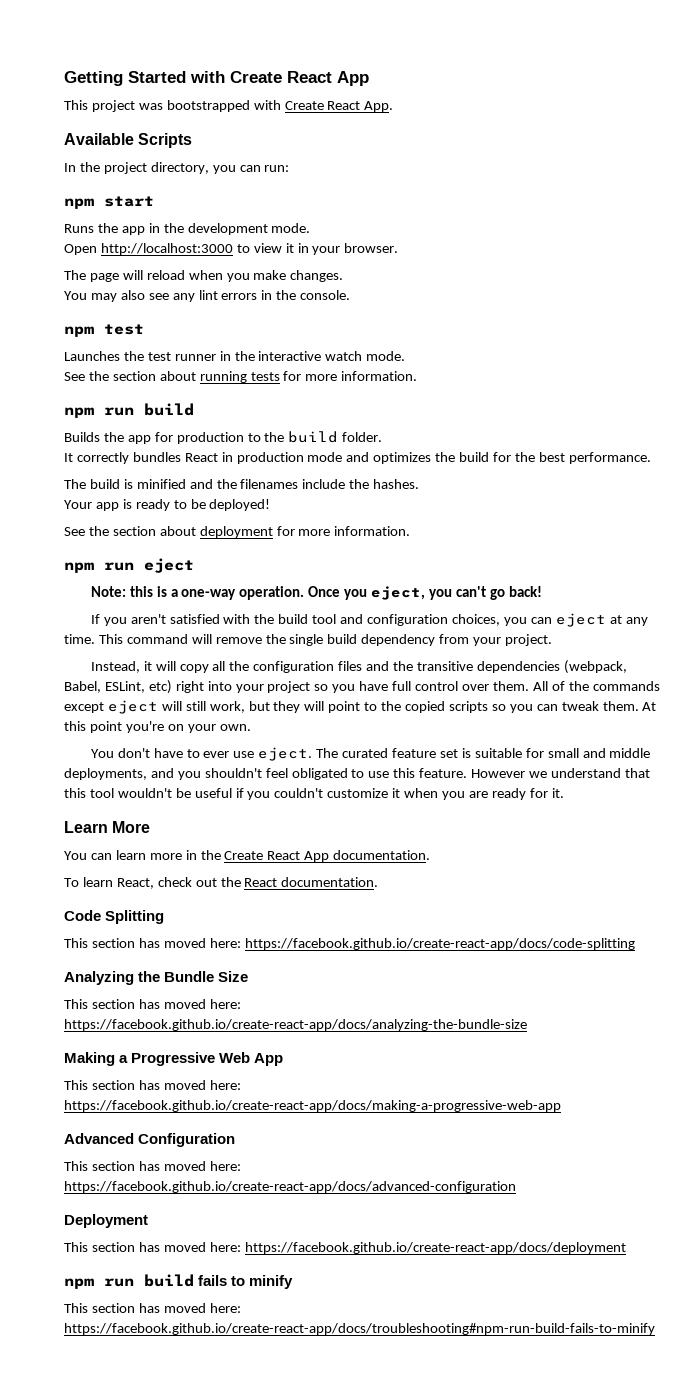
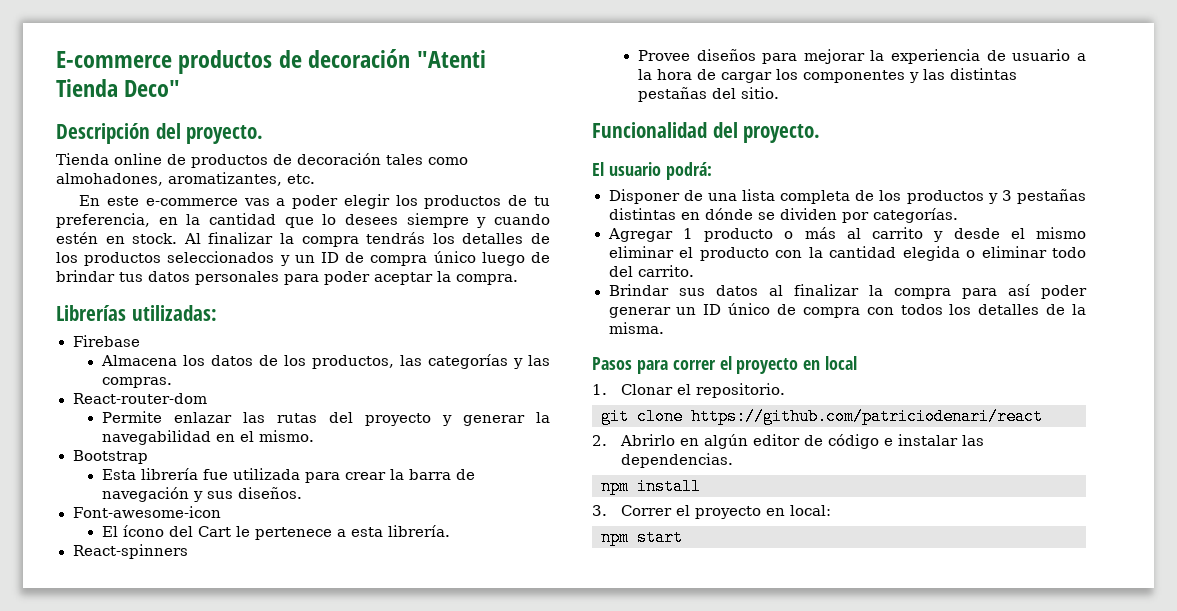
[64,71,369,86] [64,100,394,112] [64,133,193,148] [64,162,290,174] [64,196,154,209] [64,223,311,235] [64,243,399,255] [64,270,344,282] [64,290,351,302] [64,324,144,337] [64,351,406,361] [64,371,418,383] [64,403,194,418] [64,431,383,444] [64,452,651,464] [64,479,420,489] [64,499,271,511] [64,526,411,538] [64,558,194,573] [90,586,542,600] [90,613,648,627] [64,634,553,646] [90,660,627,674] [64,680,660,694] [64,700,657,714] [64,721,251,733] [90,747,651,761] [64,768,650,780] [64,788,564,800] [64,821,151,833] [64,850,431,862] [64,877,379,889] [64,910,165,924] [64,938,635,950] [64,971,249,985] [64,999,241,1009] [64,1019,527,1031] [64,1052,284,1066] [64,1080,241,1090] [64,1100,561,1112] [64,1133,236,1147] [64,1161,241,1171] [64,1181,516,1193] [64,1214,148,1228] [64,1242,626,1254] [64,1274,294,1289] [64,1303,241,1313] [64,1323,655,1335] Getting Started with Create React App // This project was bootstrapped with Create React App. // Available Scripts // In the project directory, you can run: // npm start // Runs the app in the development mode. // Open http://localhost:3000 to view it in your browser. // The page will reload when you make changes. // You may also see any lint errors in the console. // npm test // Launches the test runner in the interactive watch mode. // See the section about running tests for more information. // npm run build // Builds the app for production to the build folder. // It correctly bundles React in production mode and optimizes the build for the best performance. // The build is minified and the filenames include the hashes. // Your app is ready to be deployed! // See the section about deployment for more information. // npm run eject // Note: this is a one-way operation. Once you eject, you can't go back! // If you aren't satisfied with the build tool and configuration choices, you can eject at any time. This command will remove the single build dependency from your project. // Instead, it will copy all the configuration files and the transitive dependencies (webpack, Babel, ESLint, etc) right into your project so you have full control over them. All of the commands except eject will still work, but they will point to the copied scripts so you can tweak them. At this point you're on your own. // You don't have to ever use eject. The curated feature set is suitable for small and middle deployments, and you shouldn't feel obligated to use this feature. However we understand that this tool wouldn't be useful if you couldn't customize it when you are ready for it. // Learn More // You can learn more in the Create React App documentation. // To learn React, check out the React documentation. // Code Splitting // This section has moved here: https://facebook.github.io/create-react-app/docs/code-splitting // Analyzing the Bundle Size // This section has moved here: https://facebook.github.io/create-react-app/docs/analyzing-the-bundle-size // Making a Progressive Web App // This section has moved here: https://facebook.github.io/create-react-app/docs/making-a-progressive-web-app // Advanced Configuration // This section has moved here: https://facebook.github.io/create-react-app/docs/advanced-configuration // Deployment // This section has moved here: https://facebook.github.io/create-react-app/docs/deployment // npm run build fails to minify // This section has moved here: https://facebook.github.io/create-react-app/docs/troubleshooting#npm-run-build-fails-to-minify -> [56,49,486,74] [56,79,181,97] [56,123,264,144] [56,153,468,168] [56,172,315,186] [79,194,550,209] [56,213,550,228] [56,232,550,247] [56,251,550,266] [56,270,518,285] [56,305,217,321] [72,335,140,347] [100,354,550,369] [101,377,172,388] [72,393,207,404] [101,411,550,426] [101,430,314,445] [72,450,148,464] [101,468,475,483] [101,487,302,502] [72,506,221,518] [101,525,450,540] [72,544,188,559] [637,49,1086,64] [637,68,1017,83] [637,87,779,102] [592,122,821,143] [592,162,712,180] [608,189,1086,204] [608,208,958,223] [607,227,1086,242] [608,246,1086,261] [608,265,694,277] [608,284,1087,299] [608,303,1086,318] [608,322,664,334] [592,356,858,374] [592,383,786,398] [601,408,1043,425] [592,434,985,449] [621,453,734,468] [601,478,701,495] [592,505,832,519] [601,529,683,546] E-commerce productos de decoración "Atenti Tienda Deco" // Descripción del proyecto. // Tienda online de productos de decoración tales como almohadones, aromatizantes, etc. // En este e-commerce vas a poder elegir los productos de tu preferencia, en la cantidad que lo desees siempre y cuando estén en stock. Al finalizar la compra tendrás los detalles de los productos seleccionados y un ID de compra único luego de brindar tus datos personales para poder aceptar la compra. // Librerías utilizadas: // Firebase // Almacena los datos de los productos, las categorías y las compras. // React-router-dom // Permite enlazar las rutas del proyecto y generar la navegabilidad en el mismo. // Bootstrap // Esta librería fue utilizada para crear la barra de navegación y sus diseños. // Font-awesome-icon // El ícono del Cart le pertenece a esta librería. // React-spinners // Provee diseños para mejorar la experiencia de usuario a la hora de cargar los componentes y las distintas pestañas del sitio. // Funcionalidad del proyecto. // El usuario podrá: // Disponer de una lista completa de los productos y 3 pestañas distintas en dónde se dividen por categorías. // Agregar 1 producto o más al carrito y desde el mismo eliminar el producto con la cantidad elegida o eliminar todo del carrito. // Brindar sus datos al finalizar la compra para así poder generar un ID único de compra con todos los detalles de la misma. // Pasos para correr el proyecto en local // 1. Clonar el repositorio. // git clone https://github.com/patriciodenari/react // 2. Abrirlo en algún editor de código e instalar las dependencias. // npm install // 3. Correr el proyecto en local: // npm start

